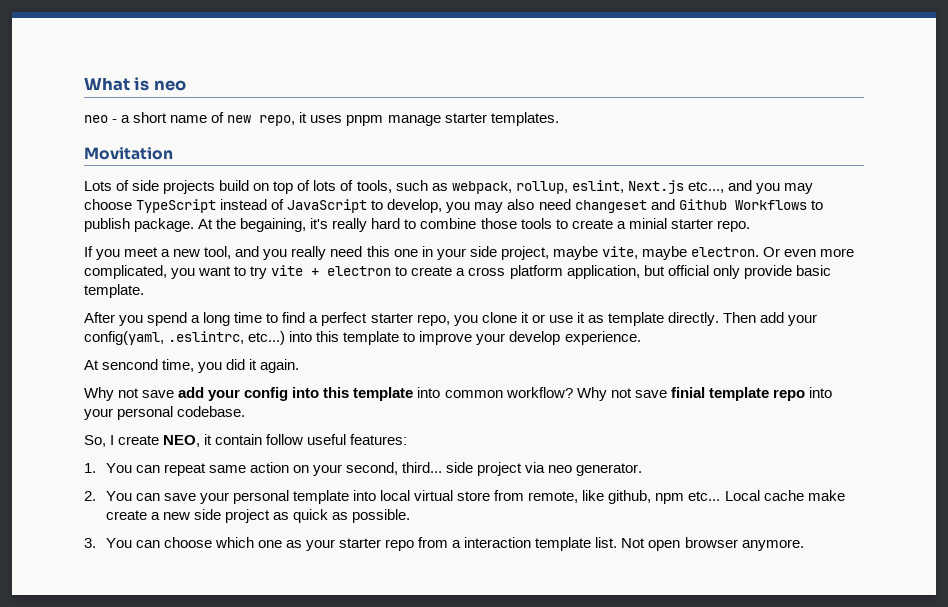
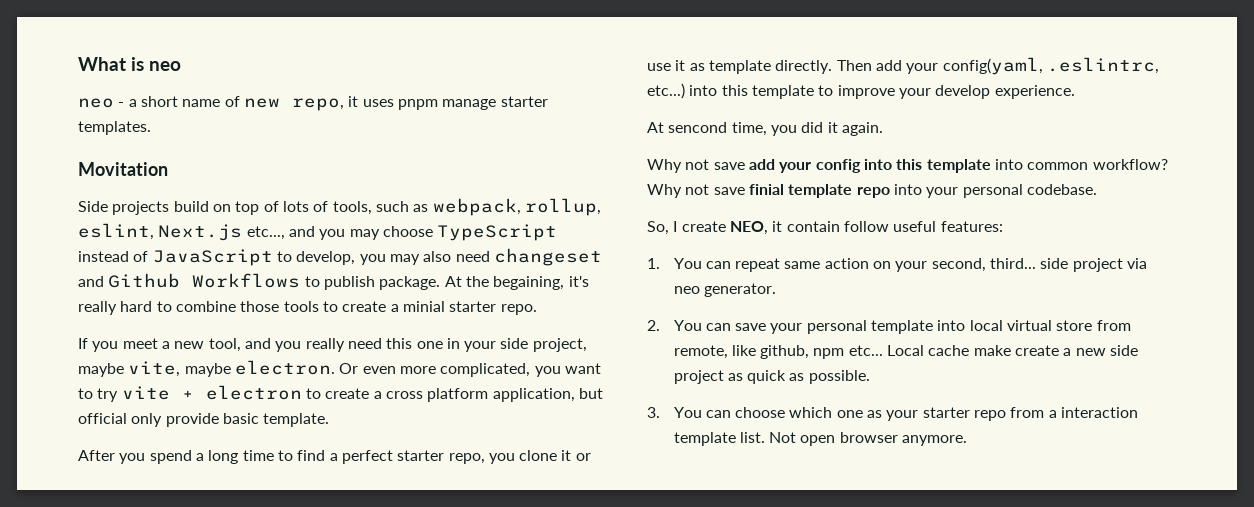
[84,180,160,191] Lots of side -> [78,201,108,212] Side

